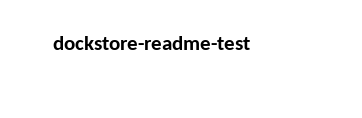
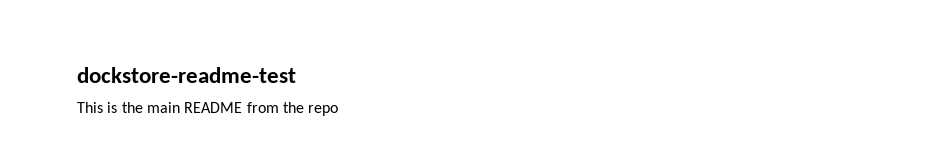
(250, 43) none -> [77,102,339,116] // This is the main README from the repo

